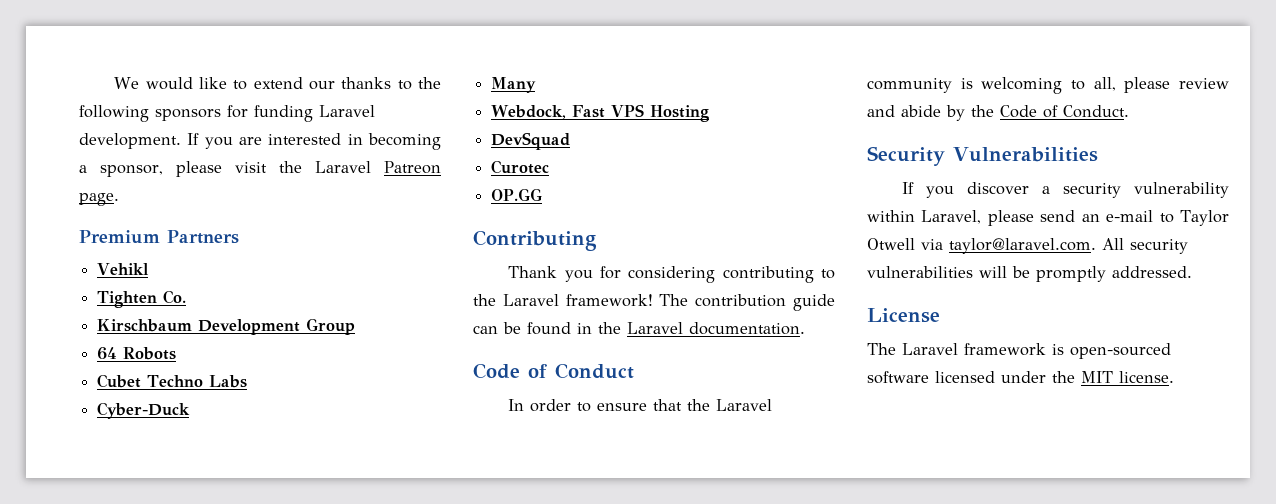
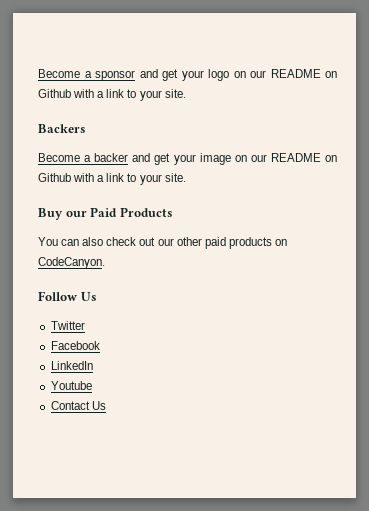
[114,77,441,90] [79,105,375,122] [79,133,441,150] [79,161,441,177] [79,193,119,206] [79,230,239,244] [97,263,150,275] [97,290,187,308] [97,318,356,335] [97,347,177,360] [97,374,248,388] [97,402,191,419] [491,77,537,93] [491,104,710,122] [491,132,571,150] [491,160,550,174] [491,188,543,201] [473,230,597,251] [508,266,835,283] [473,294,835,311] [473,322,805,335] [473,363,634,379] [508,399,773,412] [867,77,1229,94] [867,105,1129,121] [867,146,1098,166] [902,182,1229,198] [867,210,1230,226] [867,238,1188,254] [867,266,1192,282] [867,308,940,323] [867,343,1171,359] [867,371,1174,384] We would like to extend our thanks to the following sponsors for funding Laravel development. If you are interested in becoming a sponsor, please visit the Laravel Patreon page. // Premium Partners // Vehikl // Tighten Co. // Kirschbaum Development Group // 64 Robots // Cubet Techno Labs // Cyber-Duck // Many // Webdock, Fast VPS Hosting // DevSquad // Curotec // OP.GG // Contributing // Thank you for considering contributing to the Laravel framework! The contribution guide can be found in the Laravel documentation. // Code of Conduct // In order to ensure that the Laravel community is welcoming to all, please review and abide by the Code of Conduct. // Security Vulnerabilities // If you discover a security vulnerability within Laravel, please send an e-mail to Taylor Otwell via taylor@laravel.com. All security vulnerabilities will be promptly addressed. // License // The Laravel framework is open-sourced software licensed under the MIT license. -> [38,69,337,81] [38,89,186,101] [38,124,86,133] [38,153,337,165] [38,173,186,185] [38,207,173,220] [38,237,287,249] [38,257,105,269] [38,291,97,301] [50,321,85,330] [50,341,100,350] [50,361,93,370] [50,381,92,390] [50,401,106,410] Become a sponsor and get your logo on our README on Github with a link to your site. // Backers // Become a backer and get your image on our README on Github with a link to your site. // Buy our Paid Products // You can also check out our other paid products on CodeCanyon. // Follow Us // Twitter // Facebook // LinkedIn // Youtube // Contact Us

